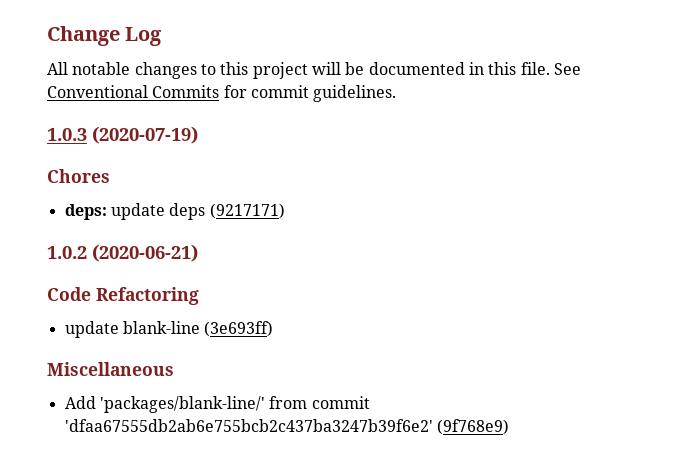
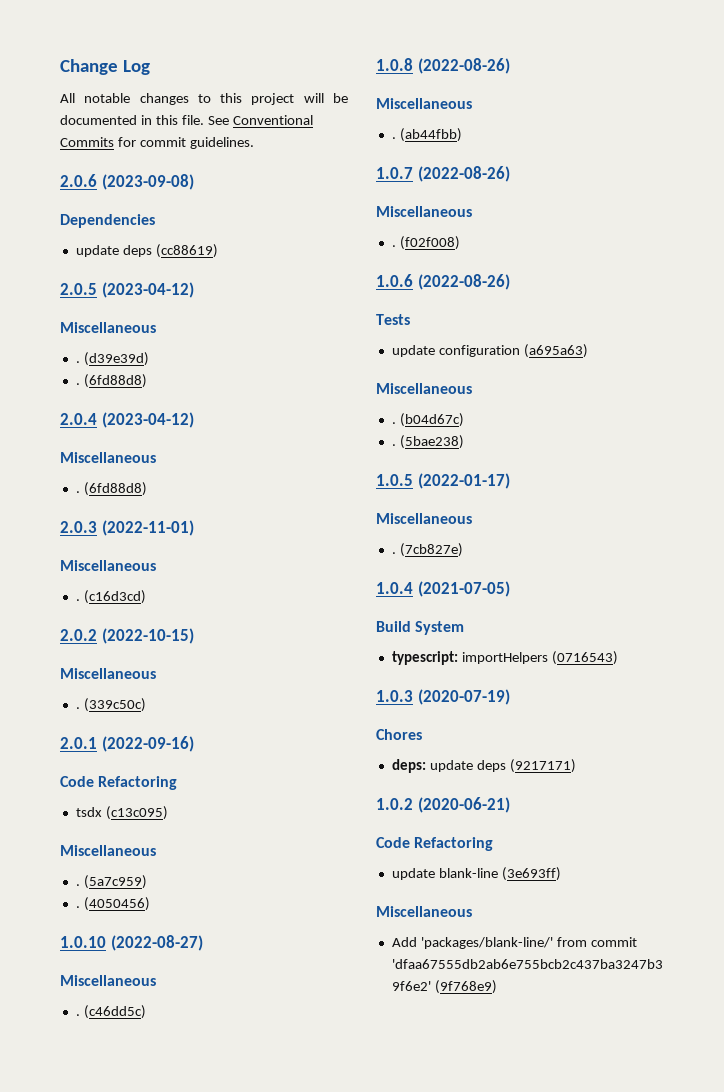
(397, 93) none -> [60,174,194,190] [60,214,155,228] [75,244,218,258] [60,282,194,298] [60,322,156,333] [75,352,149,366] [75,374,147,388] [60,412,194,428] [60,452,156,463] [75,482,147,496] [60,520,194,536] [60,560,156,571] [75,590,146,604] [60,628,194,644] [60,668,156,679] [75,698,146,712] [60,736,194,752] [60,776,178,790] [75,806,168,820] [60,845,156,856] [75,875,147,889] [75,897,150,911] [60,935,203,951] [60,975,156,986] [75,1005,146,1019] [376,58,510,74] [376,98,472,109] [391,128,462,142] [376,166,510,182] [376,206,472,217] [391,236,460,250] [376,274,510,290] [376,314,410,325] [391,344,588,358] [376,383,472,394] [391,413,464,427] [391,435,464,449] [376,473,510,489] [376,513,472,524] [391,543,463,557] [376,581,510,597] [376,621,465,635] [391,651,618,665] // 2.0.6 (2023-09-08) // Dependencies // update deps (cc88619) // 2.0.5 (2023-04-12) // Miscellaneous // . (d39e39d) // . (6fd88d8) // 2.0.4 (2023-04-12) // Miscellaneous // . (6fd88d8) // 2.0.3 (2022-11-01) // Miscellaneous // . (c16d3cd) // 2.0.2 (2022-10-15) // Miscellaneous // . (339c50c) // 2.0.1 (2022-09-16) // Code Refactoring // tsdx (c13c095) // Miscellaneous // . (5a7c959) // . (4050456) // 1.0.10 (2022-08-27) // Miscellaneous // . (c46dd5c) // 1.0.8 (2022-08-26) // Miscellaneous // . (ab44fbb) // 1.0.7 (2022-08-26) // Miscellaneous // . (f02f008) // 1.0.6 (2022-08-26) // Tests // update configuration (a695a63) // Miscellaneous // . (b04d67c) // . (5bae238) // 1.0.5 (2022-01-17) // Miscellaneous // . (7cb827e) // 1.0.4 (2021-07-05) // Build System // typescript: importHelpers (0716543)

